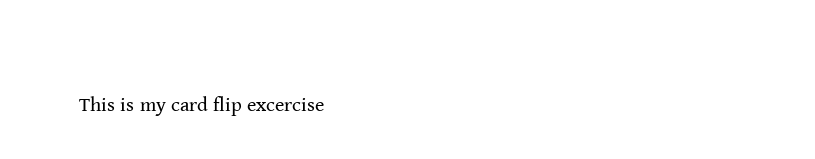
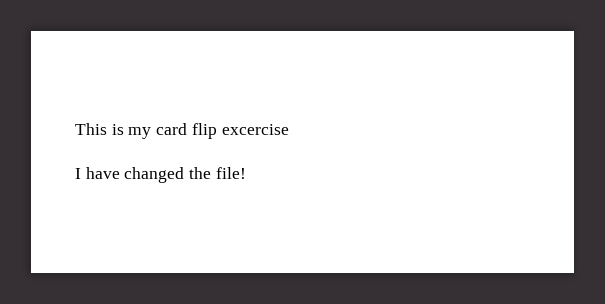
(325, 104) none -> [75,167,246,183] // I have changed the file!

